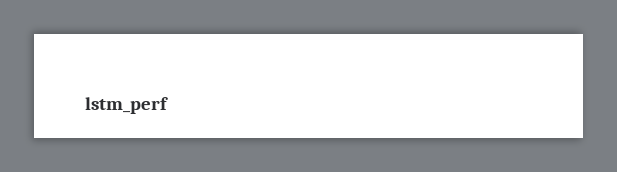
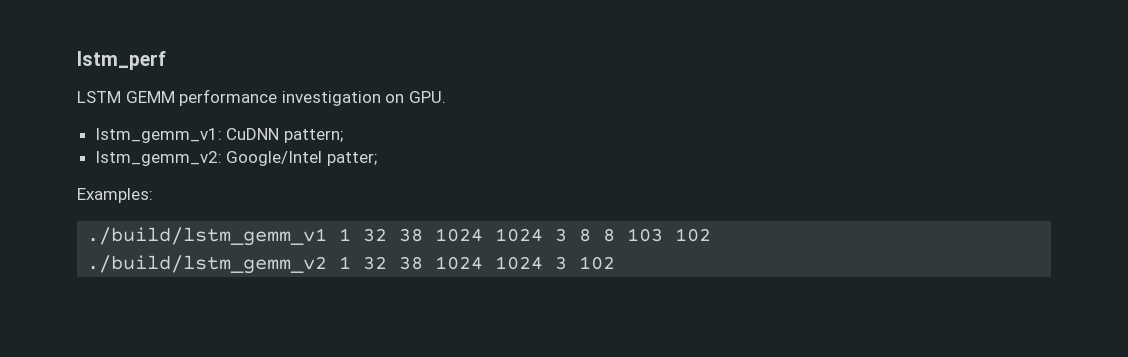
(168, 105) none -> [77,89,446,106] [95,128,343,143] [95,151,377,166] [77,188,153,203] [87,227,712,246] [87,255,616,274] // LSTM GEMM performance investigation on GPU. // lstm_gemm_v1: CuDNN pattern; // lstm_gemm_v2: Google/Intel patter; // Examples: // ./build/lstm_gemm_v1 1 32 38 1024 1024 3 8 8 103 102 // ./build/lstm_gemm_v2 1 32 38 1024 1024 3 102

